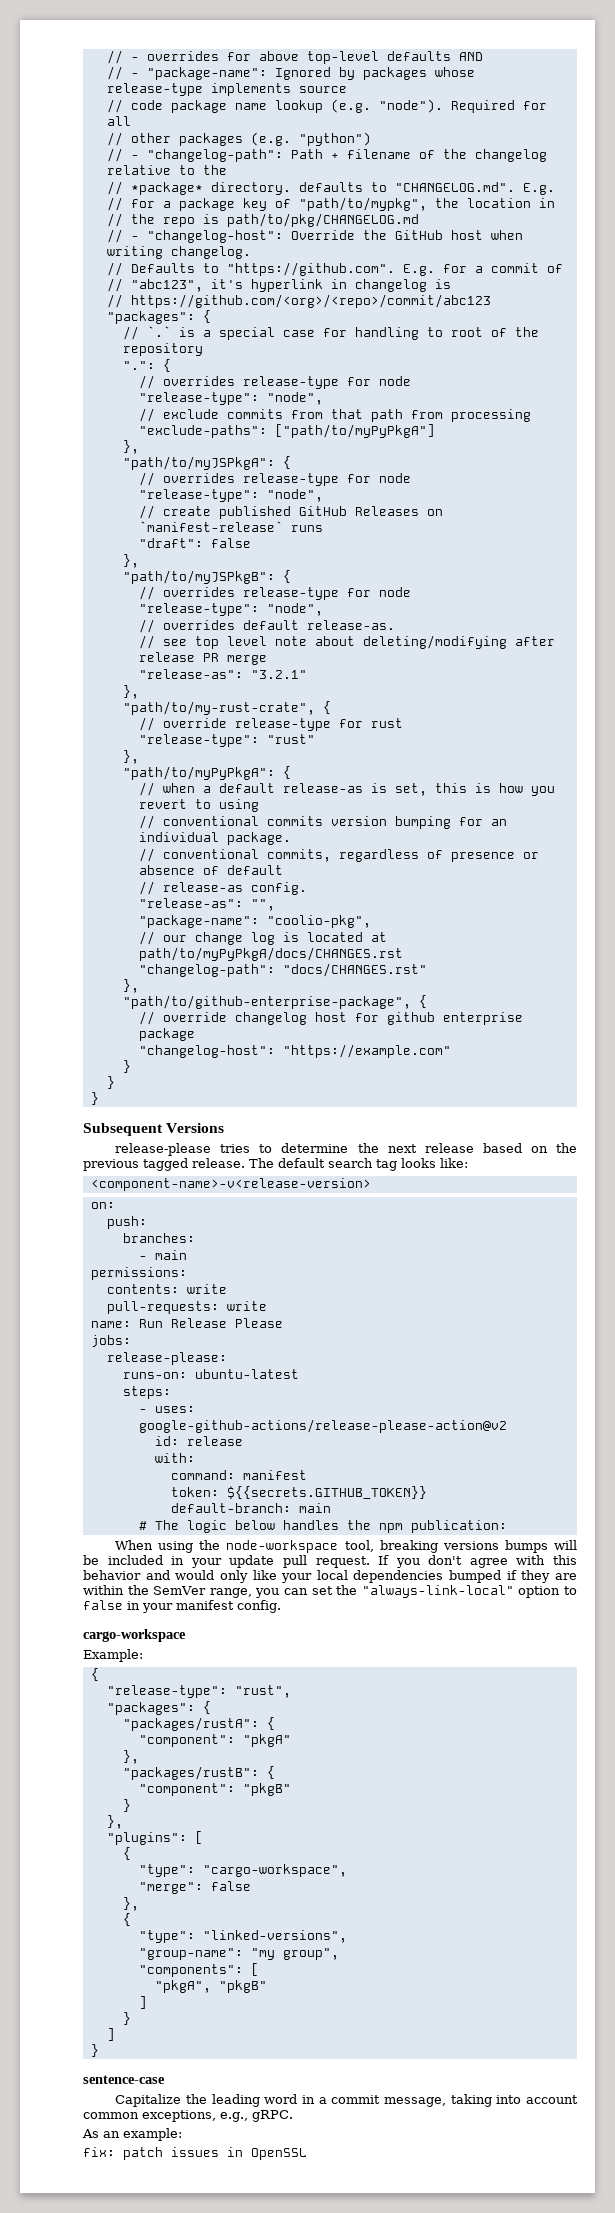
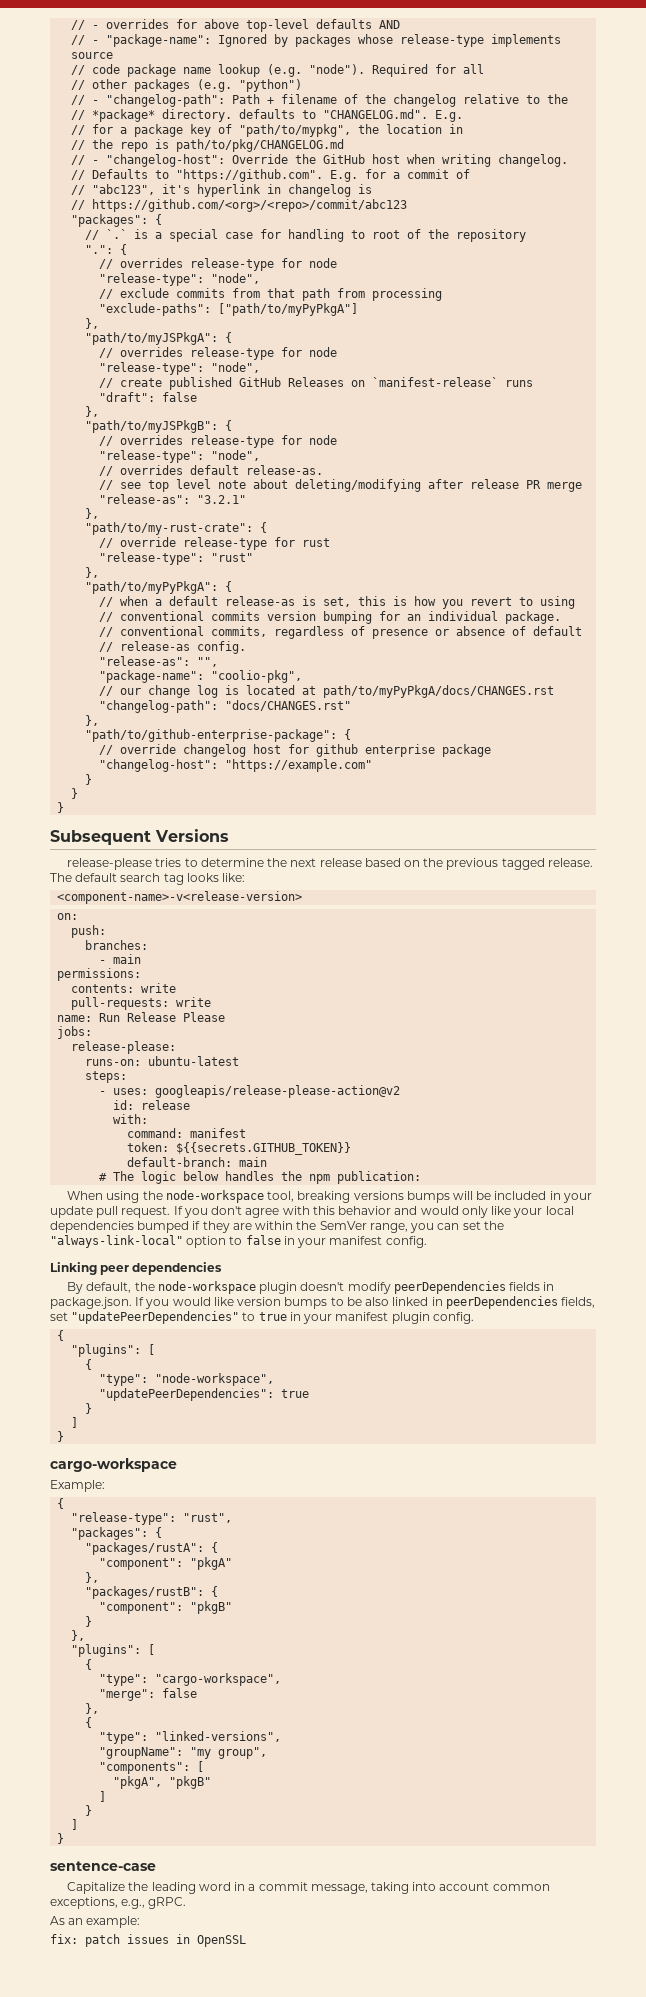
[122,701,315,715] "path/to/my-rust-crate", -> [85,522,254,535] "path/to/my-rust-crate":
[122,995,411,1009] "path/to/github-enterprise-package", -> [85,729,338,742] "path/to/github-enterprise-package":
[138,1419,507,1433] google-github-actions/release-please-action@v2 -> [155,1085,401,1098] googleapis/release-please-action@v2
(281, 1606) none -> [50,1262,223,1275] [67,1281,555,1294] [50,1296,596,1309] [50,1311,474,1324] [57,1330,65,1341] [71,1344,156,1357] [85,1359,93,1370] [99,1373,275,1386] [99,1388,310,1401] [85,1403,93,1414] [71,1417,79,1428] [57,1431,65,1442] // Linking peer dependencies // By default, the node-workspace plugin doesn't modify peerDependencies fields in package.json. If you would like version bumps to be also linked in peerDependencies fields, set "updatePeerDependencies" to true in your manifest plugin config. // { // "plugins": [ // { // "type": "node-workspace", // "updatePeerDependencies": true // } // ] // }
[138,1948,243,1960] "group-name": -> [99,1747,184,1759] "groupName":

